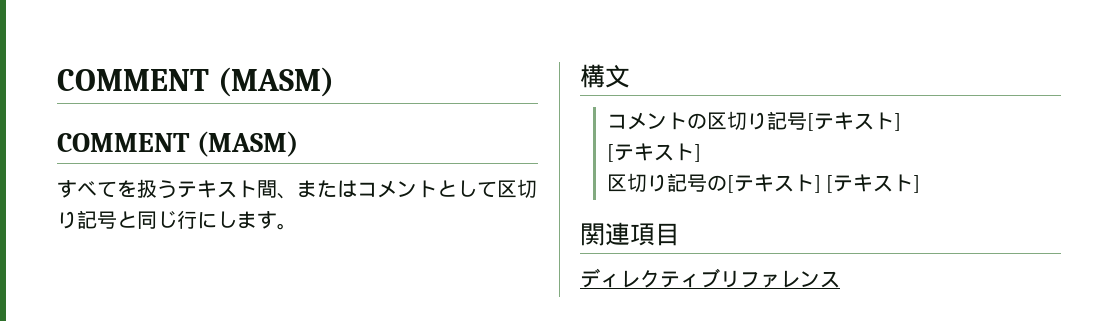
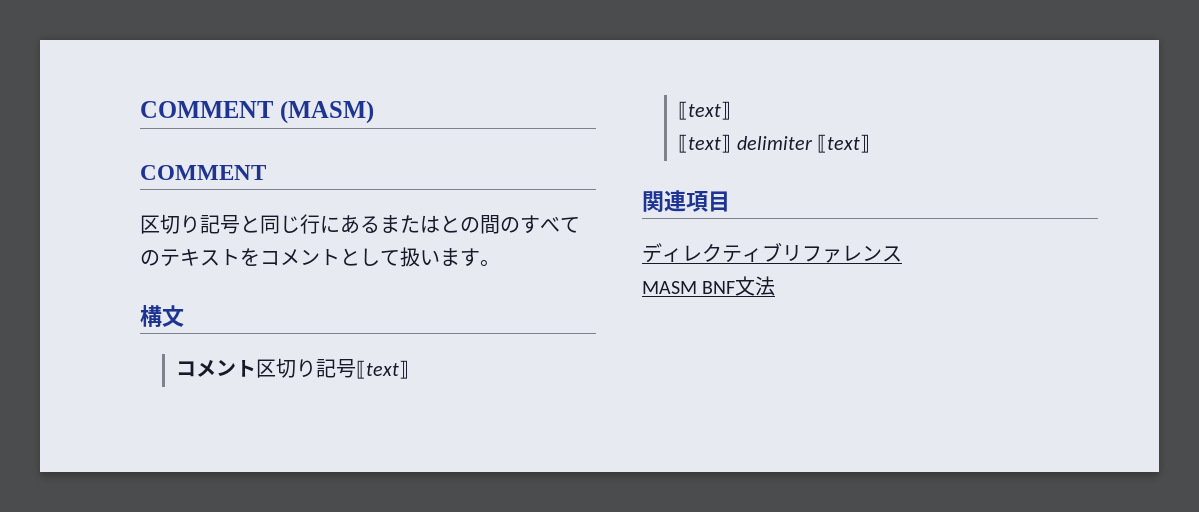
[196,131,298,157] [57,179,497,199] (MASM) // すべてを扱うテキスト間、またはコメントとして -> (266, 172) //
[217,211,237,228] し -> [340,215,580,234] [140,247,440,267] あるまたはとの間のすべてのテキストをコメントとして扱い
[686,111,901,131] [606,143,701,162] [606,173,921,193] の区切り記号[テキスト] // [テキスト] // 区切り記号の[テキスト] [テキスト] -> [256,358,410,379] [678,101,732,120] [678,134,871,153] 区切り記号⟦text⟧ // ⟦text⟧ // ⟦text⟧ delimiter ⟦text⟧
(840, 279) none -> [642,276,776,296] // MASM BNF文法

